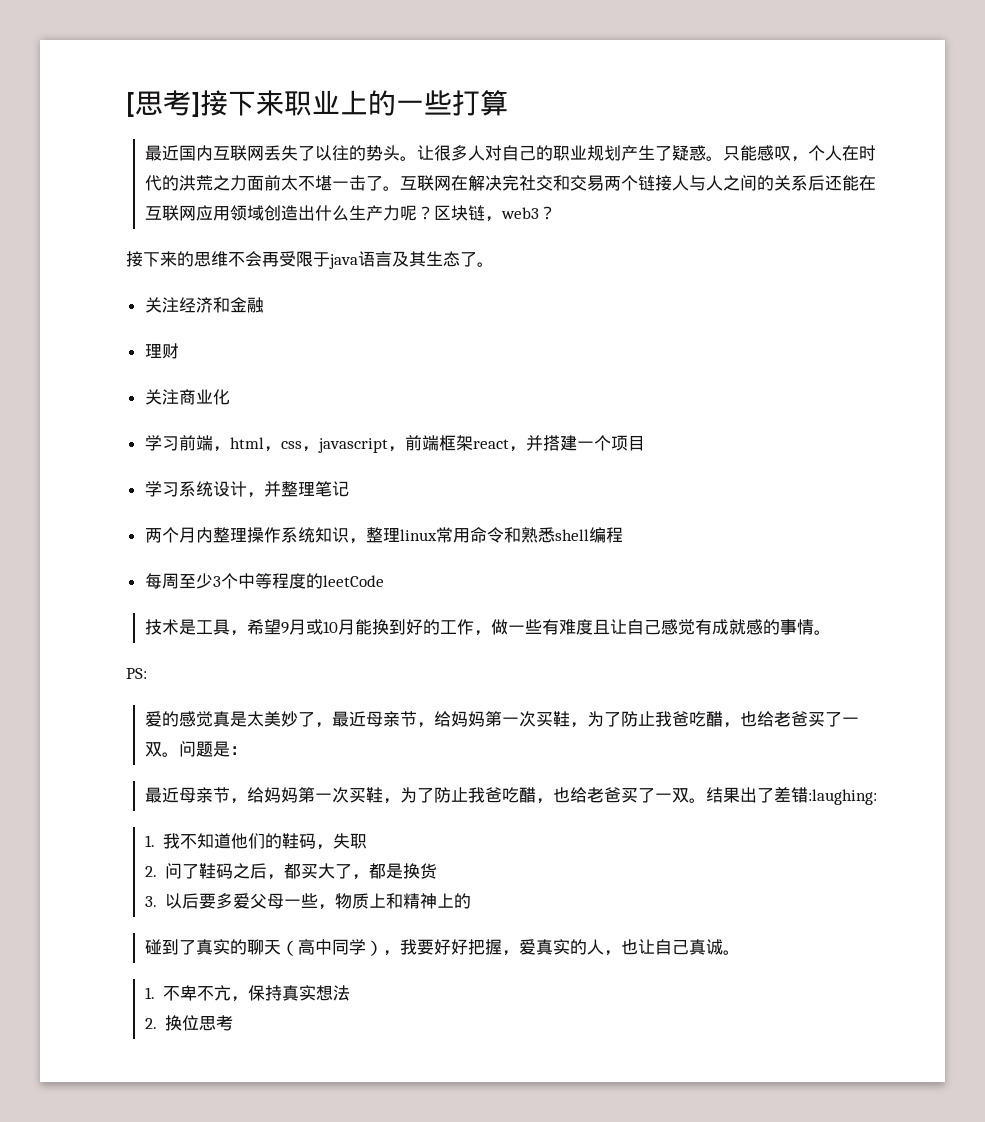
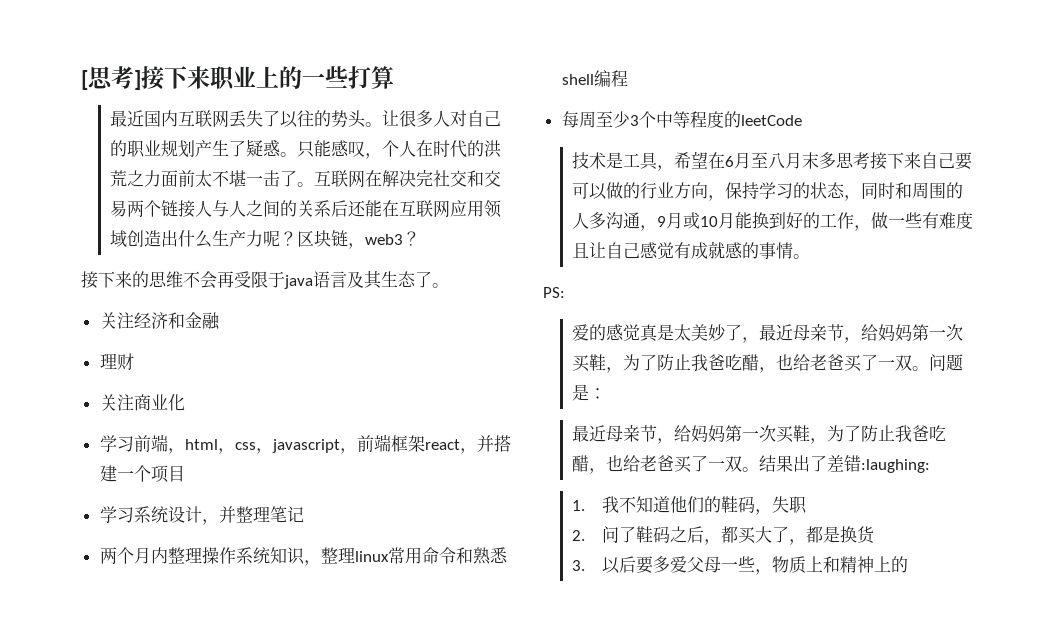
(281, 627) none -> [708,152,973,170] [572,182,964,201] [572,212,658,231] 在6月至八月末多思考接下来自己要可以做的行业方向，保持学习的状态，同时和周围的人多沟通，
[144,939,740,956] [144,985,351,1002] [144,1015,234,1031] // 碰到了真实的聊天（高中同学），我要好好把握，爱真实的人，也让自己真诚。 // 1.不卑不亢，保持真实想法 // 2.换位思考 -> (908, 564) none

